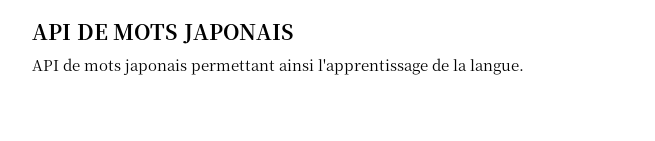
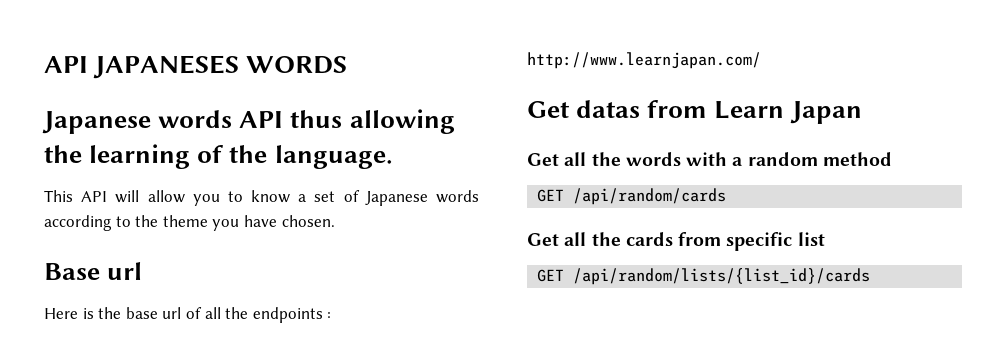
[32,24,295,44] [32,58,525,75] API DE MOTS JAPONAIS // API de mots japonais permettant ainsi l'apprentissage de la langue. -> [44,55,348,79] [42,109,455,134] [44,144,393,169] [44,190,479,206] [44,215,335,231] [44,262,143,280] [44,307,332,323] [527,52,761,69] [527,100,862,124] [527,152,892,166] [537,188,727,205] [527,232,825,251] [537,268,871,285] API JAPANESES WORDS // Japanese words API thus allowing the learning of the language. // This API will allow you to know a set of Japanese words according to the theme you have chosen. // Base url // Here is the base url of all the endpoints : http://www.learnjapan.com/ // Get datas from Learn Japan // Get all the words with a random method // GET /api/random/cards // Get all the cards from specific list // GET /api/random/lists/{list_id}/cards

